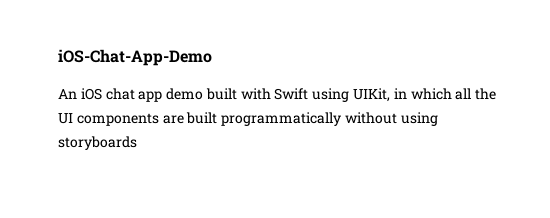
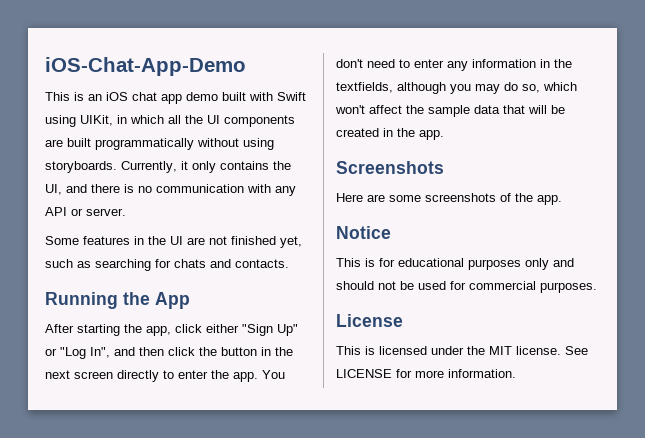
[58,89,77,99] An -> [45,92,102,101] This is an
[58,136,137,150] storyboards -> [45,161,291,173] [45,184,296,196] [45,207,126,216] [45,236,302,248] [45,259,289,271] [45,292,190,309] [45,324,298,336] [45,347,293,359] [45,370,285,382] [336,59,572,71] [336,82,577,94] [335,105,565,117] [336,128,444,140] [336,161,444,174] [336,193,562,205] [336,226,391,239] [336,258,574,270] [336,281,597,293] [336,314,403,327] [336,346,588,355] [336,369,516,378] storyboards. Currently, it only contains the UI, and there is no communication with any API or server. // Some features in the UI are not finished yet, such as searching for chats and contacts. // Running the App // After starting the app, click either "Sign Up" or "Log In", and then click the button in the next screen directly to enter the app. You don't need to enter any information in the textfields, although you may do so, which won't affect the sample data that will be created in the app. // Screenshots // Here are some screenshots of the app. // Notice // This is for educational purposes only and should not be used for commercial purposes. // License // This is licensed under the MIT license. See LICENSE for more information.

